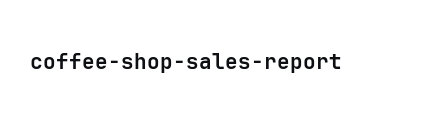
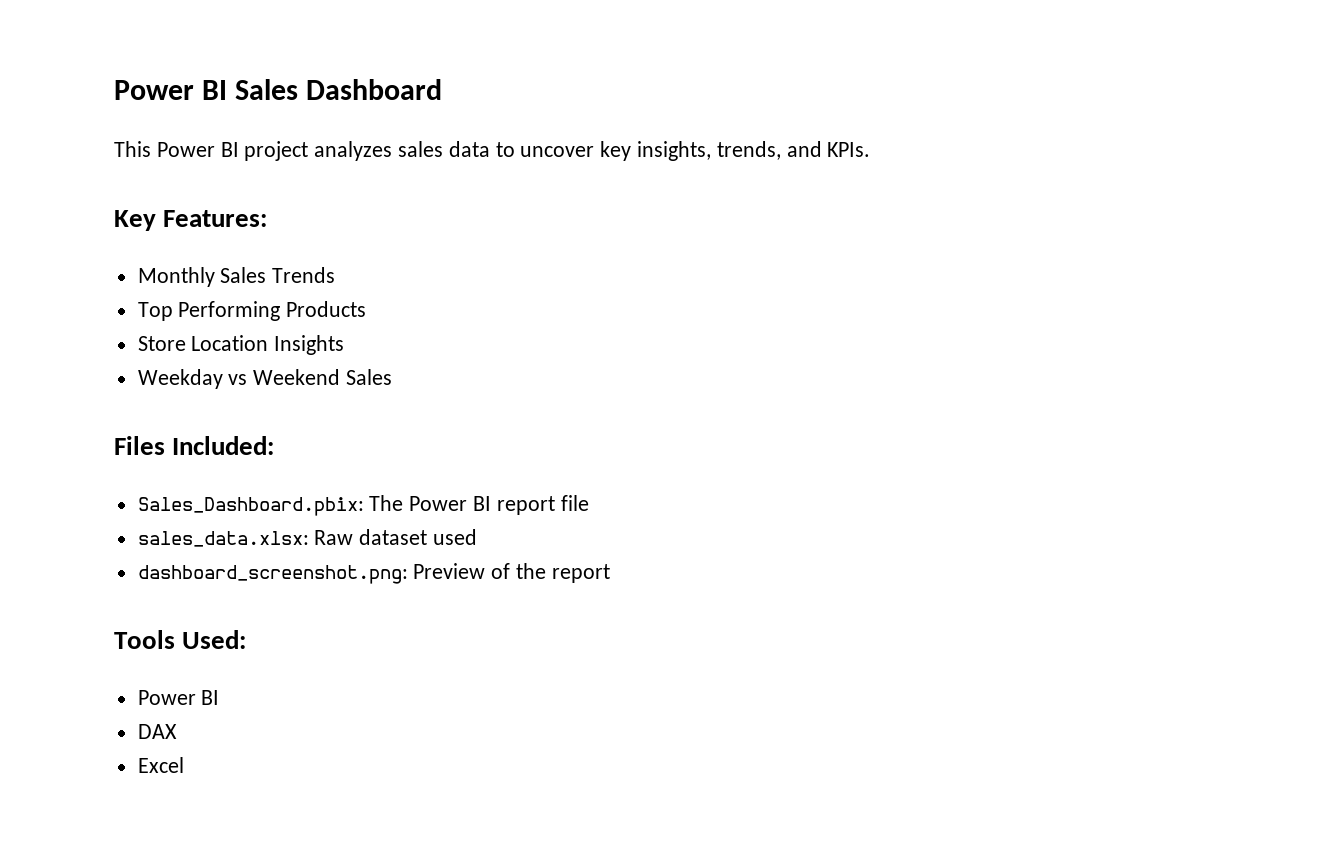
[30,53,342,73] coffee-shop-sales-report -> [114,79,443,100] [114,141,871,161] [114,210,268,231] [137,267,336,287] [137,301,367,321] [137,335,345,355] [137,369,393,389] [114,436,275,455] [137,495,589,516] [137,529,478,547] [137,563,610,584] [114,630,247,649] [137,690,220,705] [137,724,177,739] [137,757,184,773] Power BI Sales Dashboard // This Power BI project analyzes sales data to uncover key insights, trends, and KPIs. // Key Features: // Monthly Sales Trends // Top Performing Products // Store Location Insights // Weekday vs Weekend Sales // Files Included: // Sales_Dashboard.pbix: The Power BI report file // sales_data.xlsx: Raw dataset used // dashboard_screenshot.png: Preview of the report // Tools Used: // Power BI // DAX // Excel

